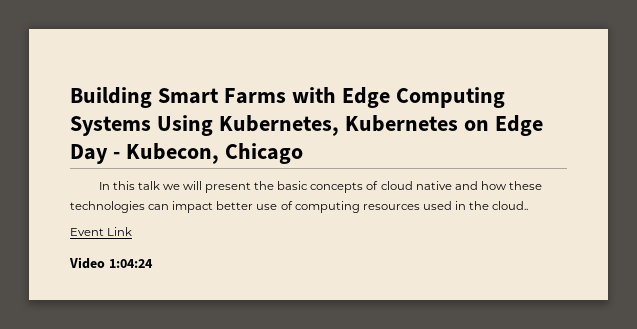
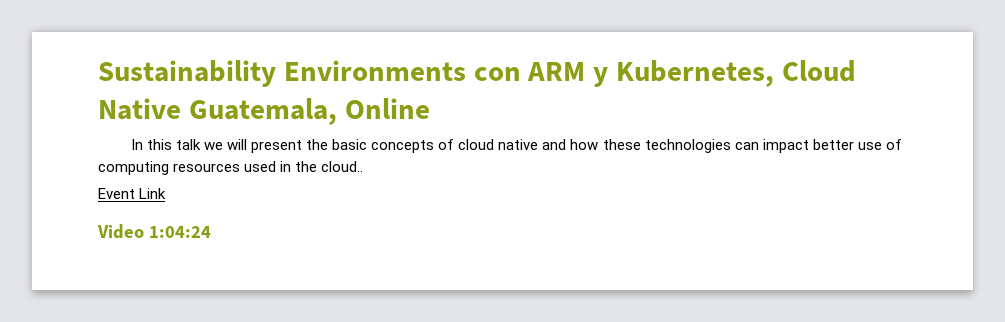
[70,87,505,108] [70,115,543,136] [70,143,303,164] Building Smart Farms with Edge Computing Systems Using Kubernetes, Kubernetes on Edge Day - Kubecon, Chicago -> [98,60,856,87] [98,98,430,125] Sustainability Environments con ARM y Kubernetes, Cloud Native Guatemala, Online

